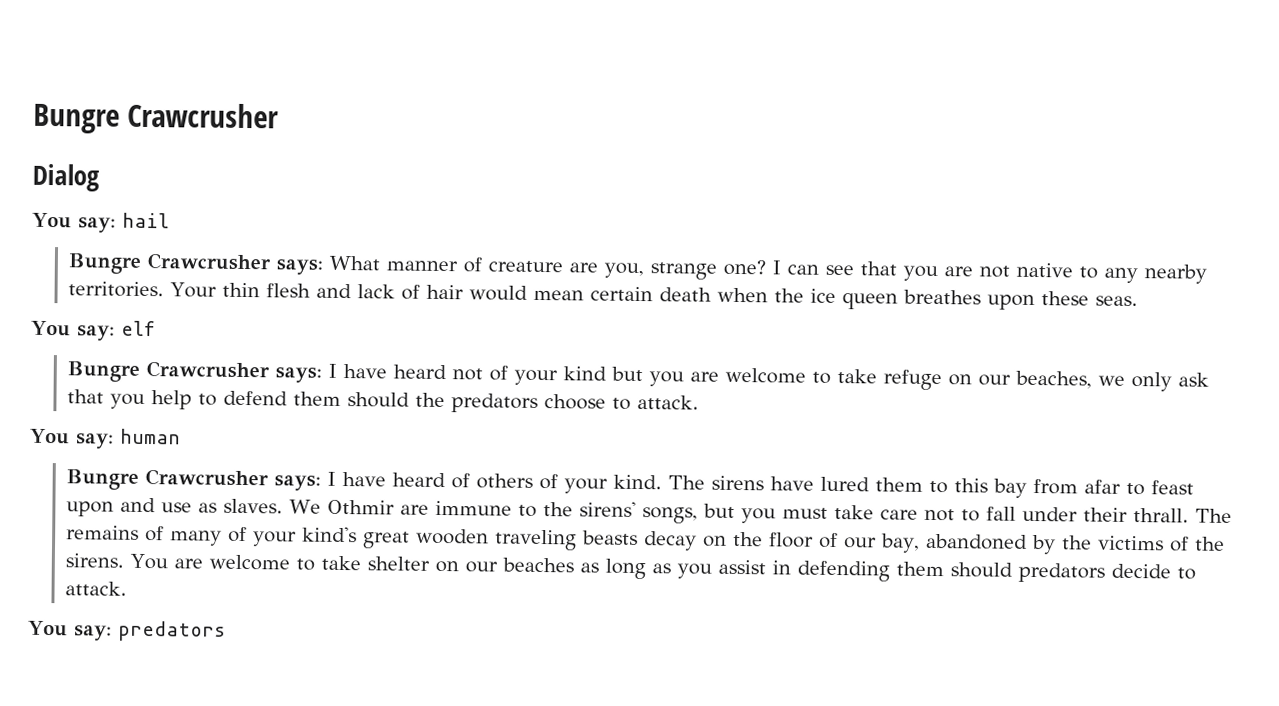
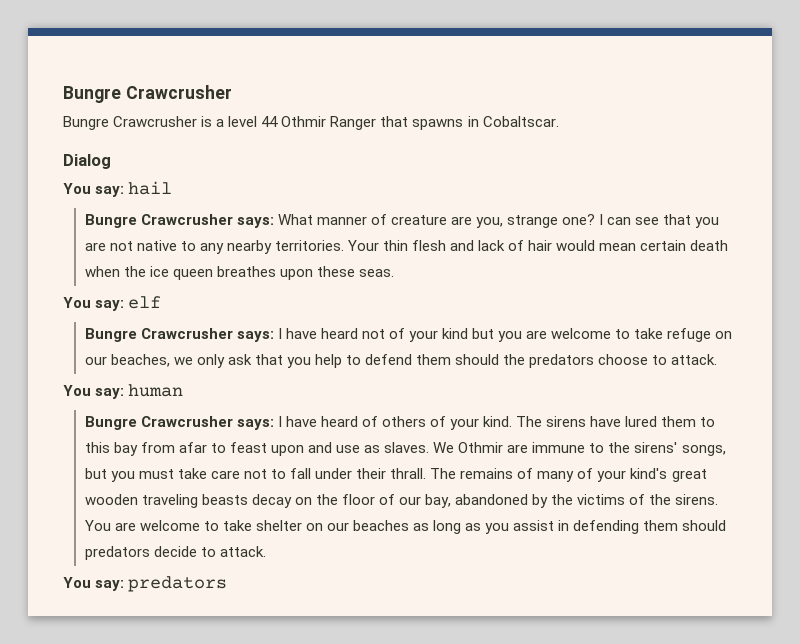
[33,102,280,134] Bungre Crawcrusher -> [63,85,232,103] [63,116,559,130] Bungre Crawcrusher // Bungre Crawcrusher is a level 44 Othmir Ranger that spawns in Cobaltscar.

